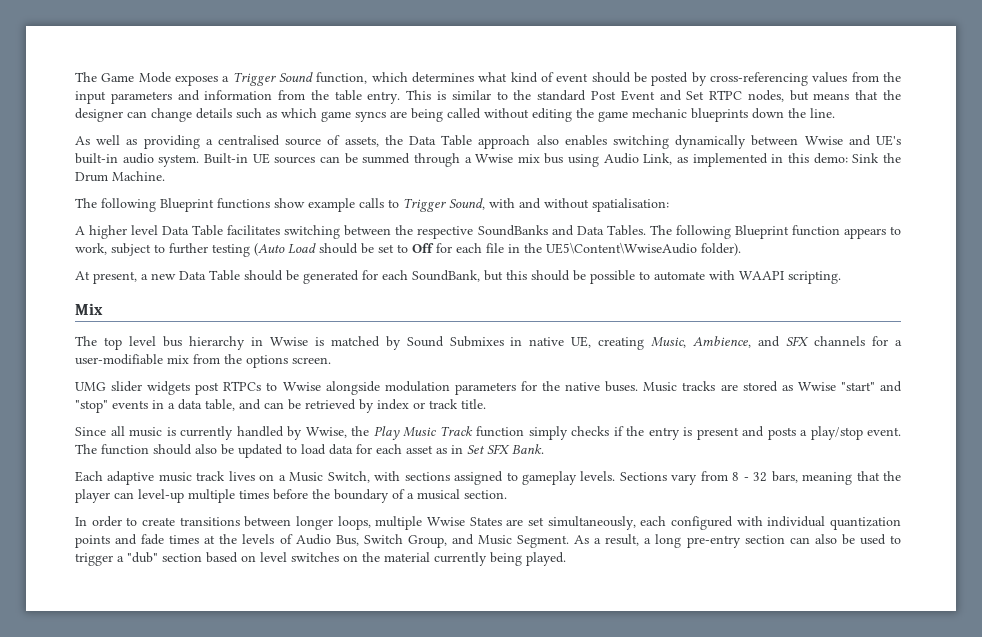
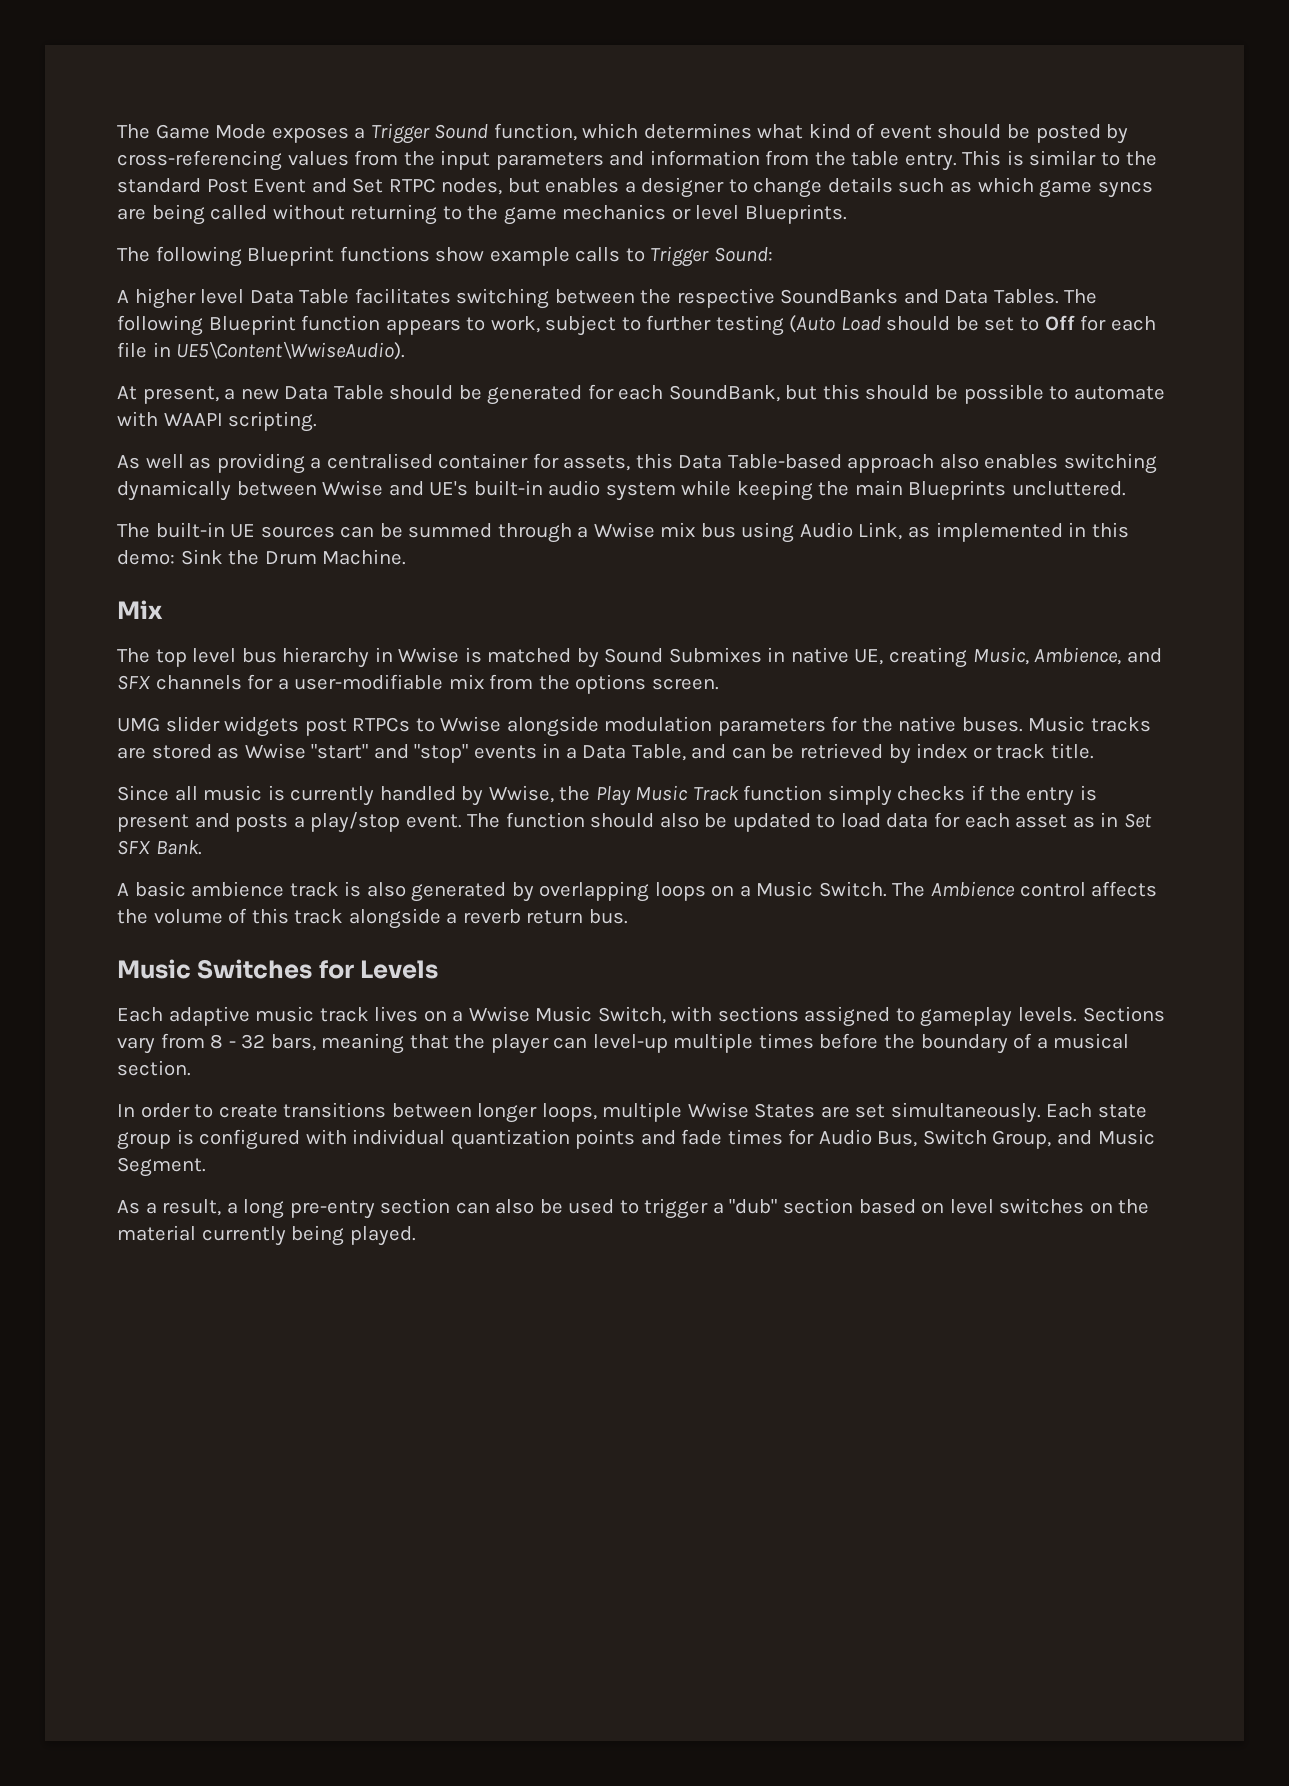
[813,90,901,100] [75,108,147,122] means that the designer can -> [545,177,748,198] enables a designer to
[532,108,835,122] [75,135,902,149] [75,153,902,167] [75,171,165,182] editing the game mechanic blueprints down the line. // As well as providing a centralised source of assets, the Data Table approach also enables switching dynamically between Wwise and UE's built-in audio system. Built-in UE sources can be summed through a Wwise mix bus using Audio Link, as implemented in this demo: Sink the Drum Machine. -> [350,204,847,225] returning to the game mechanics or level Blueprints.
[449,198,669,212] Sound, with and without spatialisation: -> [713,247,773,262] Sound:
[524,242,741,256] the UE5\Content\WwiseAudio folder). -> [176,342,406,360] UE5\Content\WwiseAudio).
(841, 277) none -> [117,453,1158,474] [117,480,1126,501] [117,522,1129,543] [117,549,407,565] // As well as providing a centralised container for assets, this Data Table-based approach also enables switching dynamically between Wwise and UE's built-in audio system while keeping the main Blueprints uncluttered. // The built-in UE sources can be summed through a Wwise mix bus using Audio Link, as implemented in this demo: Sink the Drum Machine.
[178,399,235,411] data table, -> [582,744,686,761] Data Table,
(544, 449) none -> [117,881,1158,902] [117,908,628,929] [117,959,439,979] // A basic ambience track is also generated by overlapping loops on a Music Switch. The Ambience control affects the volume of this track alongside a reverb return bus. // Music Switches for Levels
(286, 478) none -> [468,1006,530,1022] Wwise
[547,516,667,530] simultaneously, each -> [890,1102,1148,1123] [117,1129,194,1150] simultaneously. Each state group is
[204,534,293,544] at the levels of -> [788,1129,815,1145] for
(570, 541) none -> (206, 1167) //

